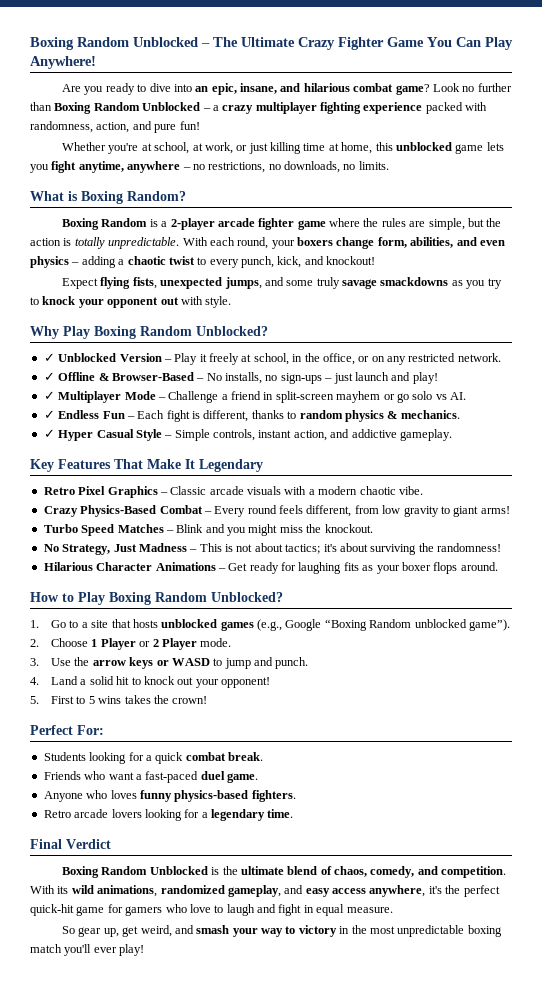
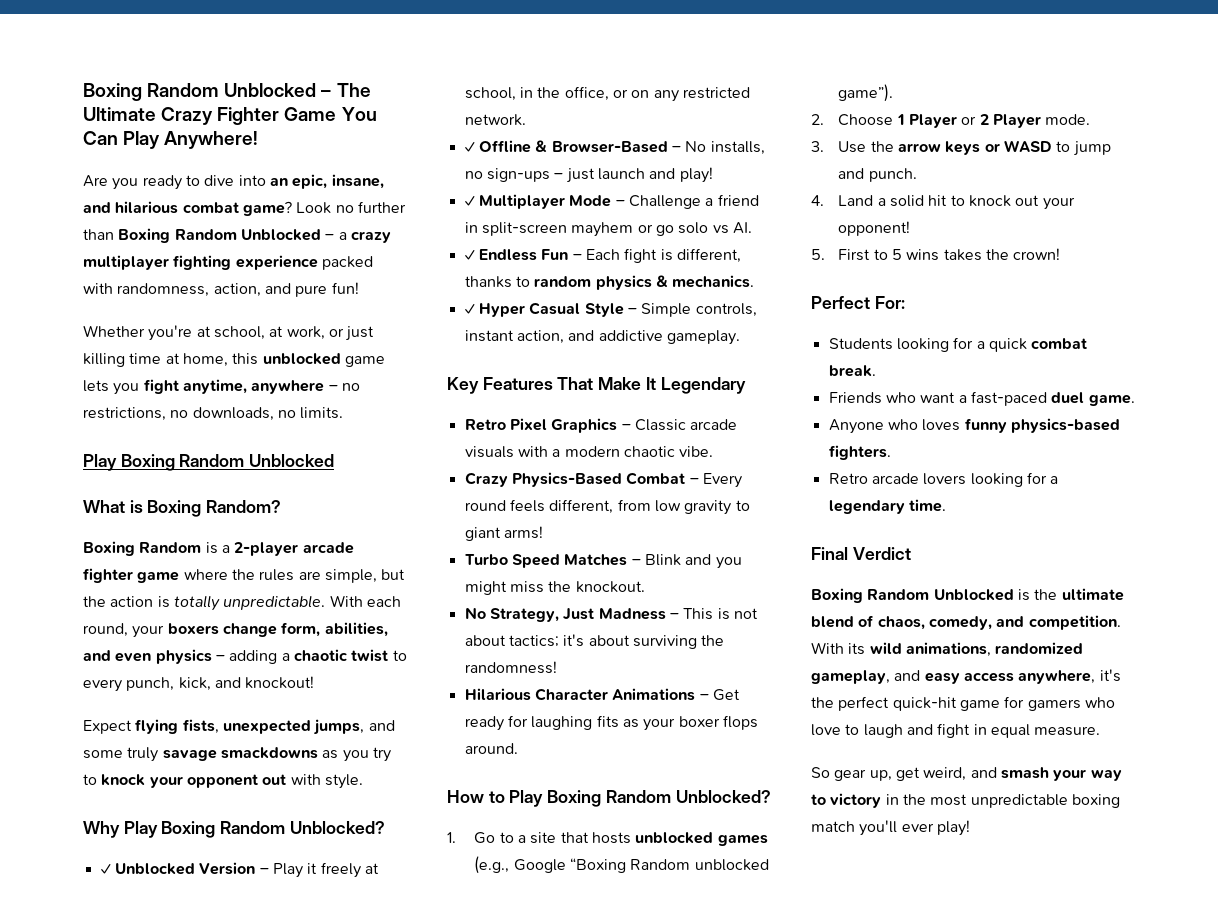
(389, 165) none -> [83,454,335,471] // Play Boxing Random Unblocked

